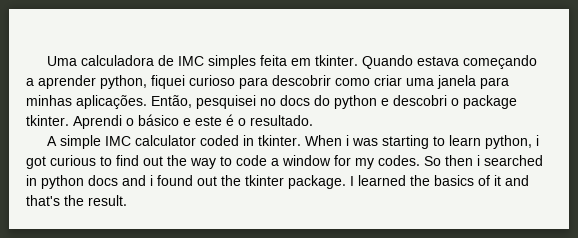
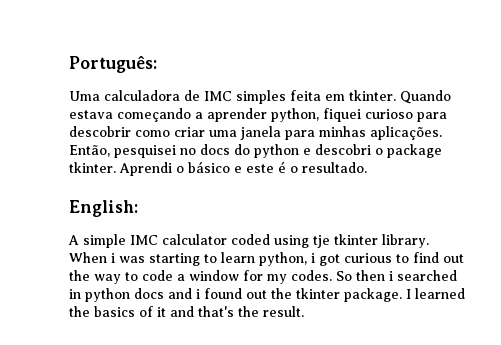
(46, 61) none -> [69,55,157,73] Português: //
(313, 120) none -> [69,200,138,217] // English:
[242,135,301,146] in tkinter. -> [274,234,429,248] using tje tkinter library.

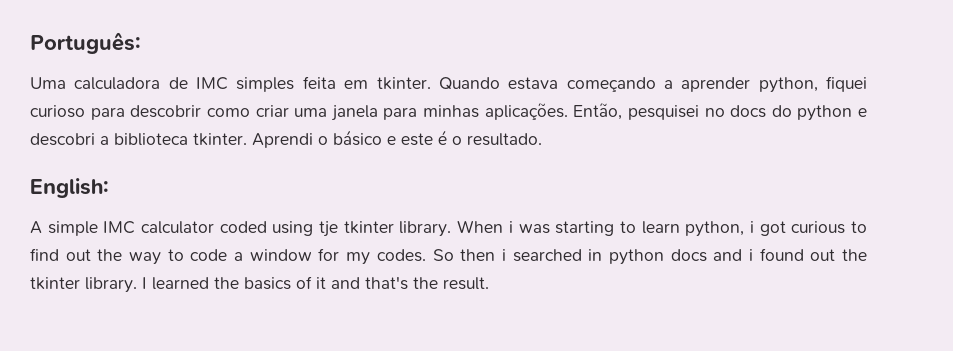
[375,144,442,158] o package -> [100,133,188,146] a biblioteca
[344,288,402,302] package. -> [85,277,137,293] library.

